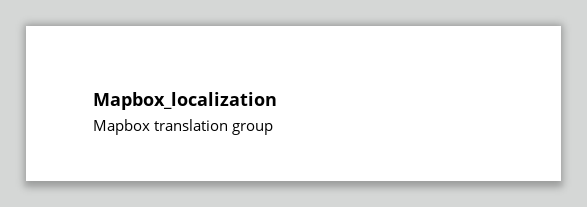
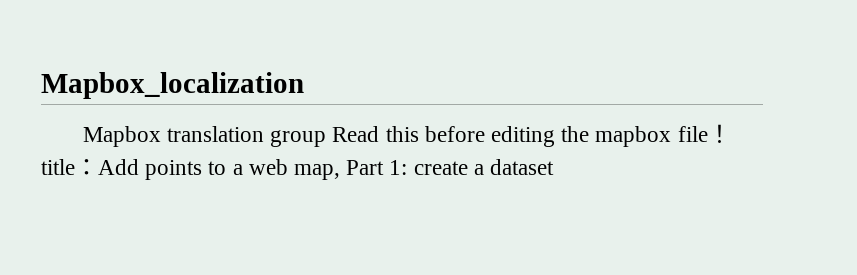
(274, 129) none -> [332,124,731,147] [41,159,555,180] Read this before editing the mapbox file！title：Add points to a web map, Part 1: create a dataset

